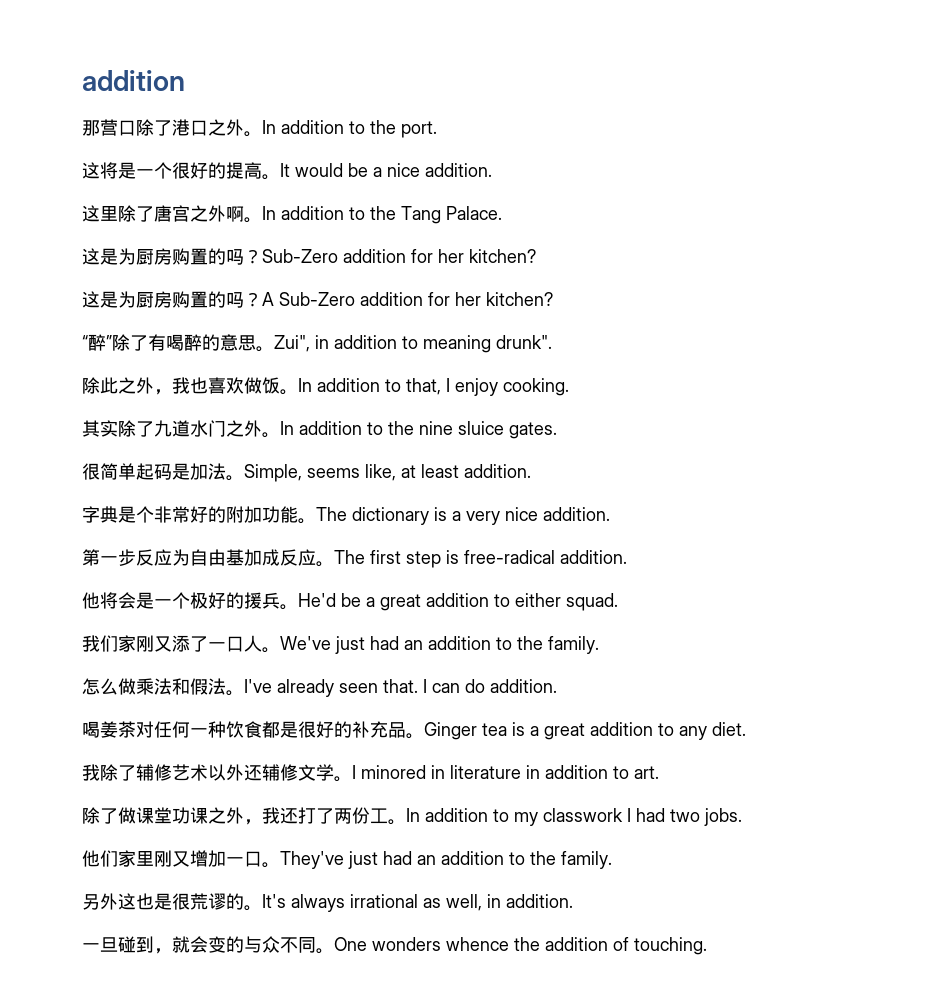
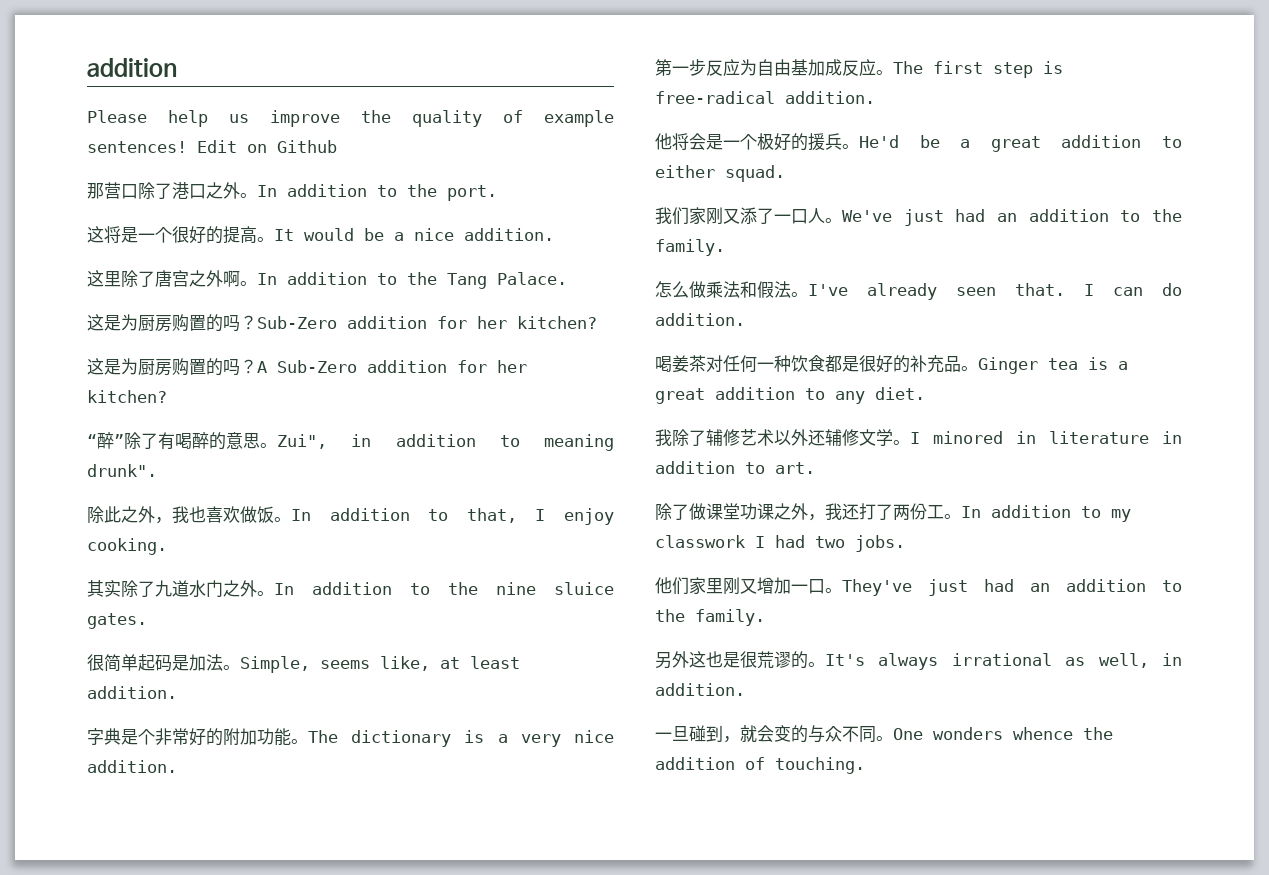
[82,70,185,91] addition -> [87,58,177,77] [87,110,614,127] [87,140,337,153] addition // Please help us improve the quality of example sentences! Edit on Github

